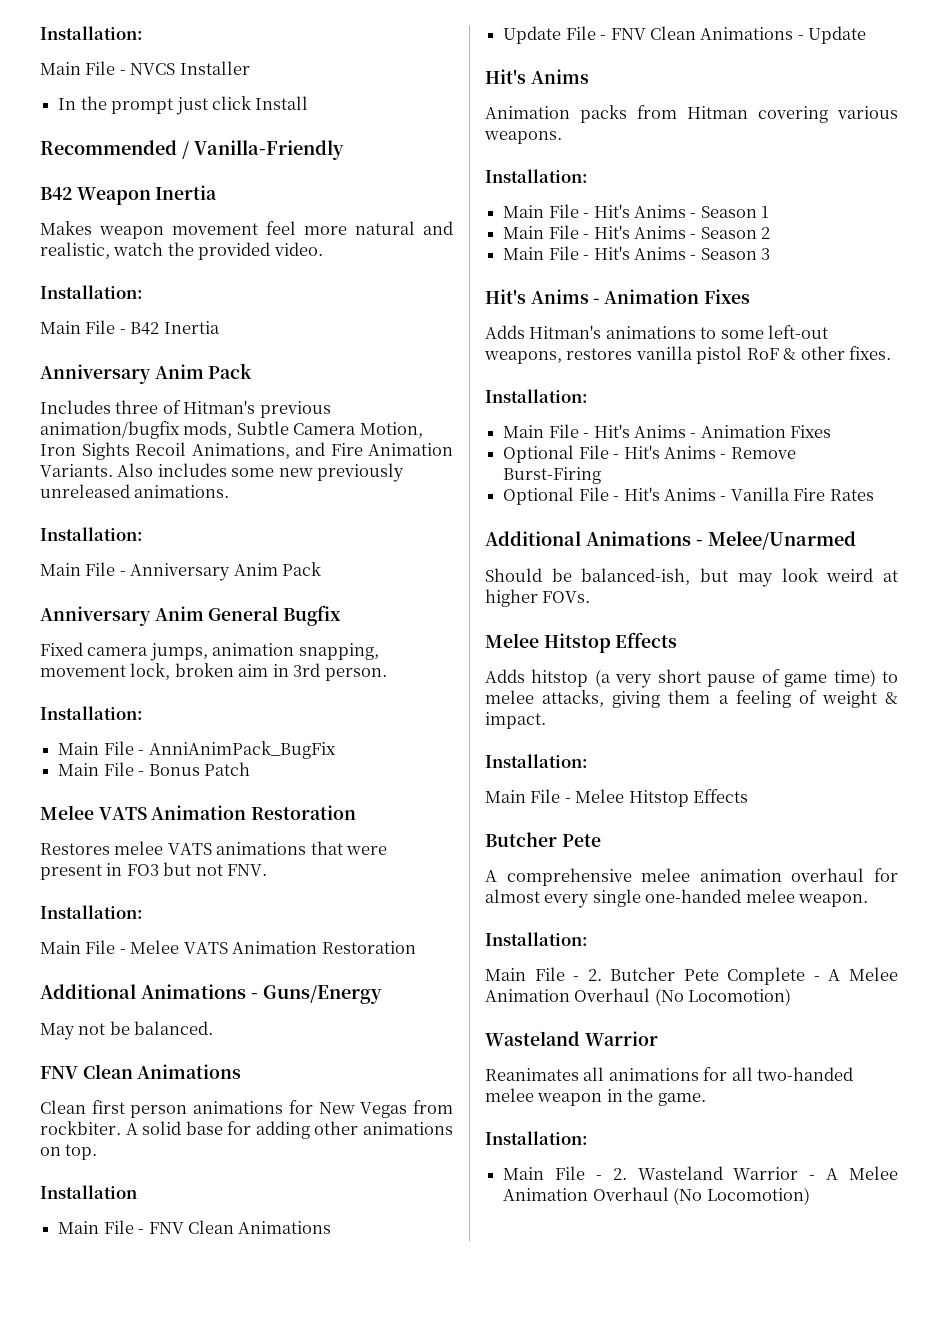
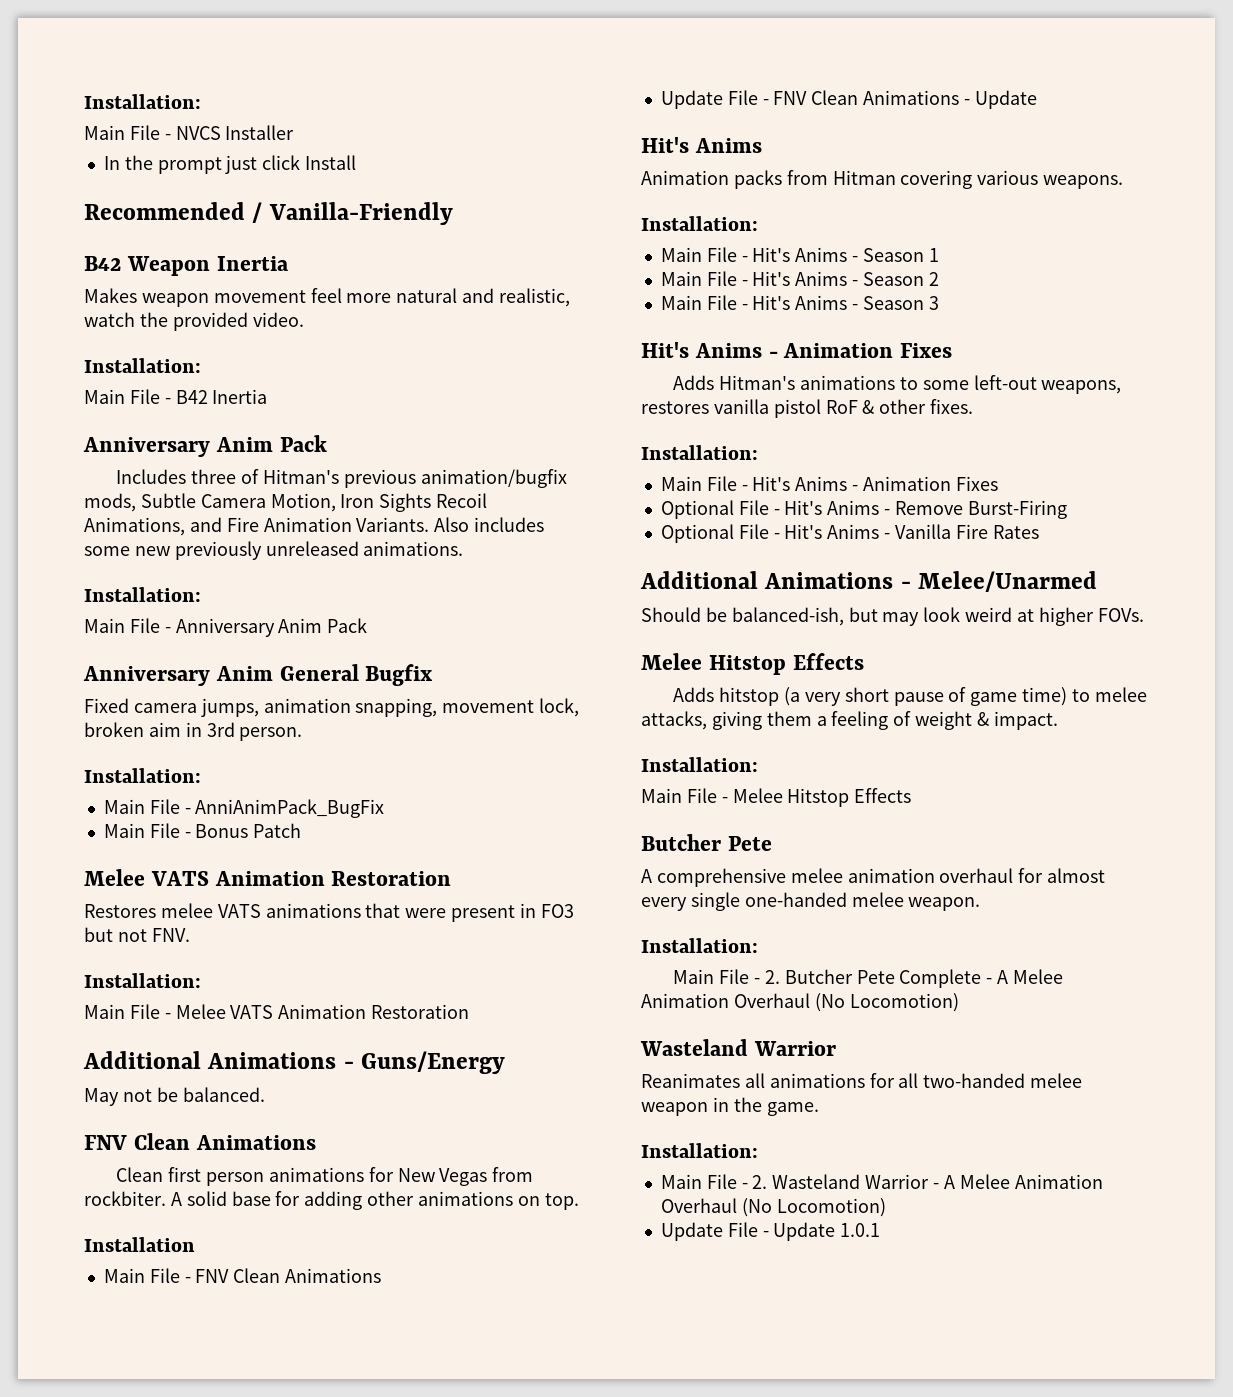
(810, 1196) none -> [660,1222,881,1241] // Update File - Update 1.0.1

